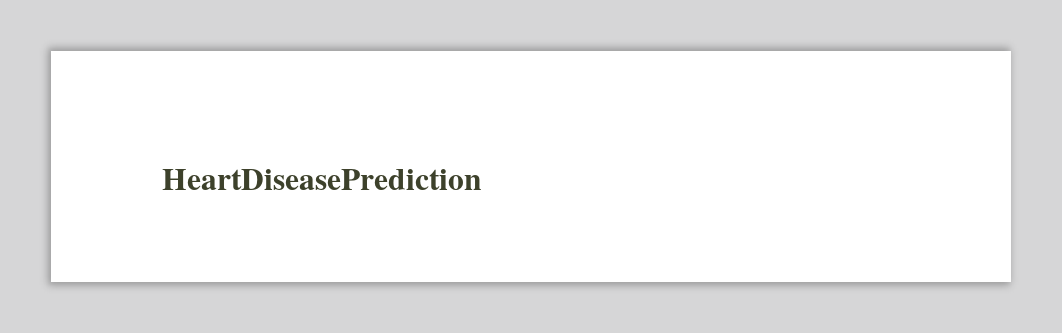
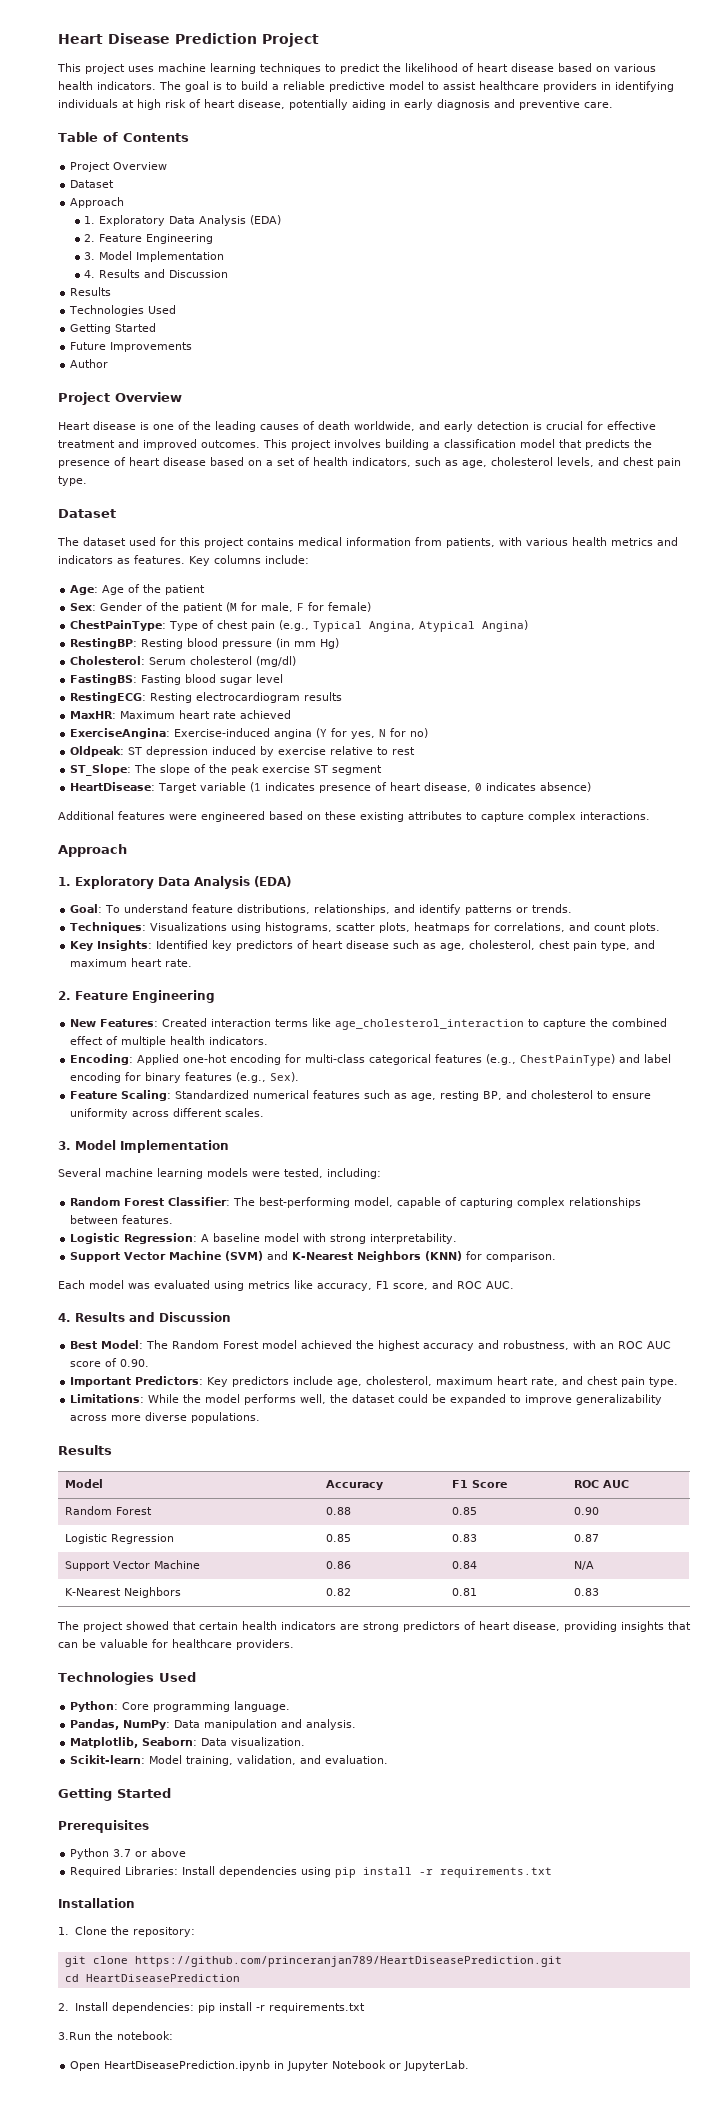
[162,169,482,190] HeartDiseasePrediction -> [58,33,319,47] [57,63,656,74] [58,81,674,92] [58,99,613,110] [58,132,189,142] [70,162,168,172] [70,180,115,188] [70,197,125,208] [84,215,282,226] [84,234,214,244] [84,251,225,262] [84,269,229,278] [70,287,112,296] [69,305,177,316] [70,323,157,334] [70,342,193,352] [70,359,109,368] [58,392,182,405] [58,421,656,432] [58,439,652,450] [58,457,681,468] [58,476,87,486] [58,509,116,518] [57,537,678,548] [58,555,309,566] [70,584,206,595] [70,602,372,613] [70,620,529,632] [70,638,340,649] [70,656,297,667] [70,674,284,685] [70,692,343,703] [70,710,292,719] [70,728,429,739] [70,746,416,757] [70,764,383,776] [70,782,592,793] [58,811,650,822] [58,844,127,857] [58,876,291,889] [70,904,573,915] [70,922,661,933] [70,940,656,951] [70,958,193,967] [58,990,215,1003] [70,1018,668,1030] [70,1036,269,1047] [70,1054,672,1066] [70,1072,300,1083] [70,1090,652,1101] [70,1108,265,1119] [58,1140,229,1153] [58,1168,381,1179] [70,1197,642,1208] [70,1215,174,1224] [70,1233,458,1244] [70,1251,557,1262] [58,1280,514,1291] [58,1312,231,1322] [70,1340,672,1351] [70,1358,150,1367] [70,1376,679,1387] [70,1394,663,1405] [70,1412,261,1423] [58,1445,112,1455] [64,1479,103,1488] [325,1480,383,1490] [451,1480,507,1488] [573,1480,629,1488] [64,1506,152,1515] [325,1507,351,1515] [451,1507,477,1515] [573,1507,599,1515] [64,1534,174,1544] [325,1534,351,1542] [451,1534,477,1542] [573,1534,599,1542] [64,1560,200,1571] [325,1561,351,1569] [451,1561,477,1569] [573,1561,594,1570] [64,1587,181,1598] [325,1588,351,1596] [451,1588,477,1596] [573,1588,599,1596] [57,1621,691,1632] [58,1639,294,1650] [58,1672,196,1685] [70,1701,291,1712] [70,1719,357,1730] [70,1737,306,1748] [70,1755,389,1766] [58,1788,171,1801] [58,1820,149,1833] [70,1848,187,1859] [70,1866,553,1878] [58,1898,135,1908] [58,1926,195,1937] [64,1956,562,1967] [64,1974,240,1982] [58,2002,365,2013] [58,2031,173,2040] [70,2060,470,2071] Heart Disease Prediction Project // This project uses machine learning techniques to predict the likelihood of heart disease based on various health indicators. The goal is to build a reliable predictive model to assist healthcare providers in identifying individuals at high risk of heart disease, potentially aiding in early diagnosis and preventive care. // Table of Contents // Project Overview // Dataset // Approach // 1. Exploratory Data Analysis (EDA) // 2. Feature Engineering // 3. Model Implementation // 4. Results and Discussion // Results // Technologies Used // Getting Started // Future Improvements // Author // Project Overview // Heart disease is one of the leading causes of death worldwide, and early detection is crucial for effective treatment and improved outcomes. This project involves building a classification model that predicts the presence of heart disease based on a set of health indicators, such as age, cholesterol levels, and chest pain type. // Dataset // The dataset used for this project contains medical information from patients, with various health metrics and indicators as features. Key columns include: // Age: Age of the patient // Sex: Gender of the patient (M for male, F for female) // ChestPainType: Type of chest pain (e.g., Typical Angina, Atypical Angina) // RestingBP: Resting blood pressure (in mm Hg) // Cholesterol: Serum cholesterol (mg/dl) // FastingBS: Fasting blood sugar level // RestingECG: Resting electrocardiogram results // MaxHR: Maximum heart rate achieved // ExerciseAngina: Exercise-induced angina (Y for yes, N for no) // Oldpeak: ST depression induced by exercise relative to rest // ST_Slope: The slope of the peak exercise ST segment // HeartDisease: Target variable (1 indicates presence of heart disease, 0 indicates absence) // Additional features were engineered based on these existing attributes to capture complex interactions. // Approach // 1. Exploratory Data Analysis (EDA) // Goal: To understand feature distributions, relationships, and identify patterns or trends. // Techniques: Visualizations using histograms, scatter plots, heatmaps for correlations, and count plots. // Key Insights: Identified key predictors of heart disease such as age, cholesterol, chest pain type, and maximum heart rate. // 2. Feature Engineering // New Features: Created interaction terms like age_cholesterol_interaction to capture the combined effect of multiple health indicators. // Encoding: Applied one-hot encoding for multi-class categorical features (e.g., ChestPainType) and label encoding for binary features (e.g., Sex). // Feature Scaling: Standardized numerical features such as age, resting BP, and cholesterol to ensure uniformity across different scales. // 3. Model Implementation // Several machine learning models were tested, including: // Random Forest Classifier: The best-performing model, capable of capturing complex relationships between features. // Logistic Regression: A baseline model with strong interpretability. // Support Vector Machine (SVM) and K-Nearest Neighbors (KNN) for comparison. // Each model was evaluated using metrics like accuracy, F1 score, and ROC AUC. // 4. Results and Discussion // Best Model: The Random Forest model achieved the highest accuracy and robustness, with an ROC AUC score of 0.90. // Important Predictors: Key predictors include age, cholesterol, maximum heart rate, and chest pain type. // Limitations: While the model performs well, the dataset could be expanded to improve generalizability across more diverse populations. // Results // Model | Accuracy | F1 Score | ROC AUC // Random Forest | 0.88 | 0.85 | 0.90 // Logistic Regression | 0.85 | 0.83 | 0.87 // Support Vector Machine | 0.86 | 0.84 | N/A // K-Nearest Neighbors | 0.82 | 0.81 | 0.83 // The project showed that certain health indicators are strong predictors of heart disease, providing insights that can be valuable for healthcare providers. // Technologies Used // Python: Core programming language. // Pandas, NumPy: Data manipulation and analysis. // Matplotlib, Seaborn: Data visualization. // Scikit-learn: Model training, validation, and evaluation. // Getting Started // Prerequisites // Python 3.7 or above // Required Libraries: Install dependencies using pip install -r requirements.txt // Installation // 1. Clone the repository: // git clone https://github.com/princeranjan789/HeartDiseasePrediction.git // cd HeartDiseasePrediction // 2. Install dependencies: pip install -r requirements.txt // 3.Run the notebook: // Open HeartDiseasePrediction.ipynb in Jupyter Notebook or JupyterLab.

